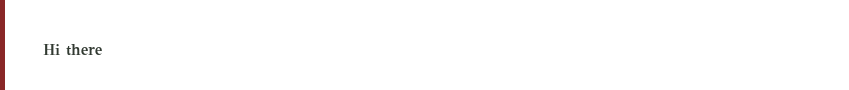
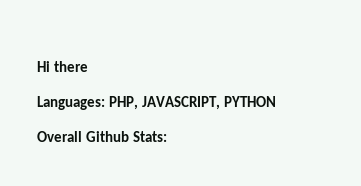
(102, 50) none -> [37,96,277,110] [37,131,168,142] // Languages: PHP, JAVASCRIPT, PYTHON // Overall Github Stats:

